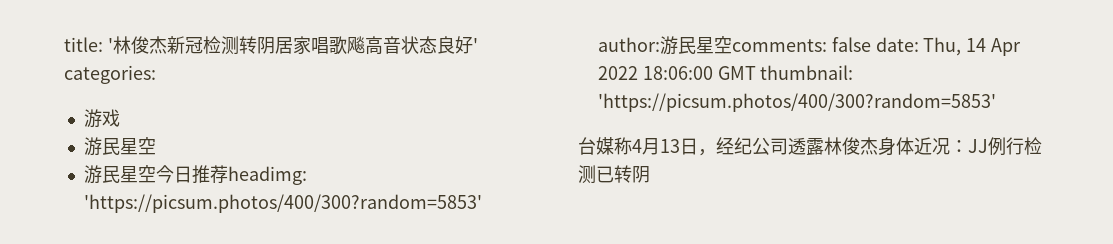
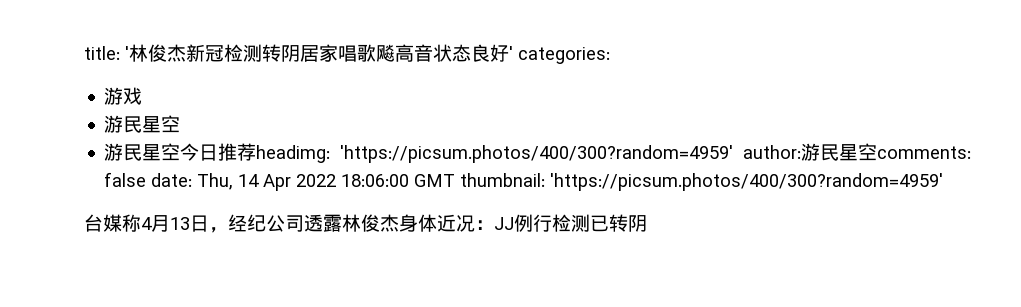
[83,194,482,213] 'https://picsum.photos/400/300?random=5853' -> [340,145,734,163] 'https://picsum.photos/400/300?random=4959'
[597,93,996,112] 'https://picsum.photos/400/300?random=5853' -> [550,173,944,191] 'https://picsum.photos/400/300?random=4959'

